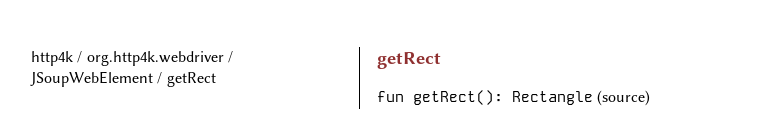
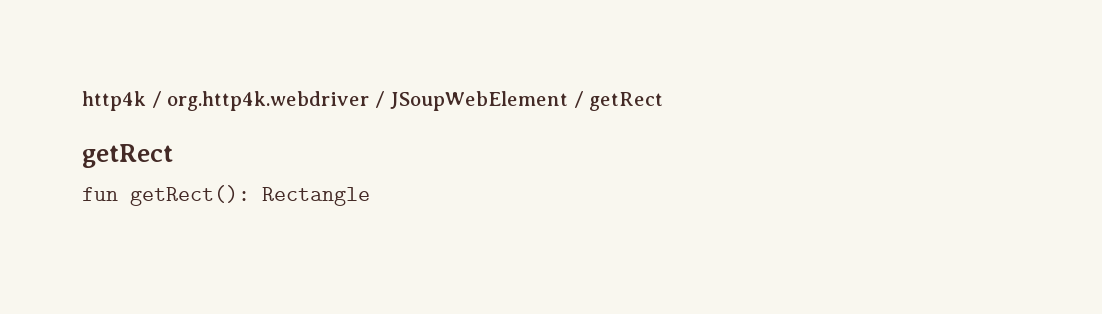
[597,90,651,106] (source) -> (370, 196) none

